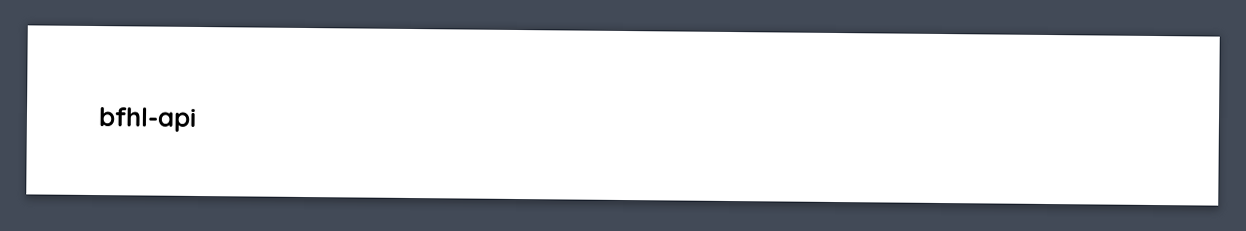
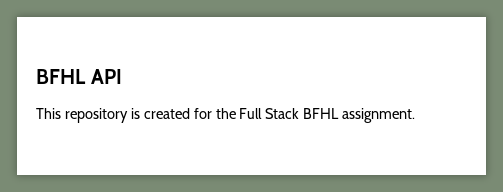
[98,107,197,132] bfhl-api -> [36,69,122,84] [36,108,416,123] BFHL API // This repository is created for the Full Stack BFHL assignment.

